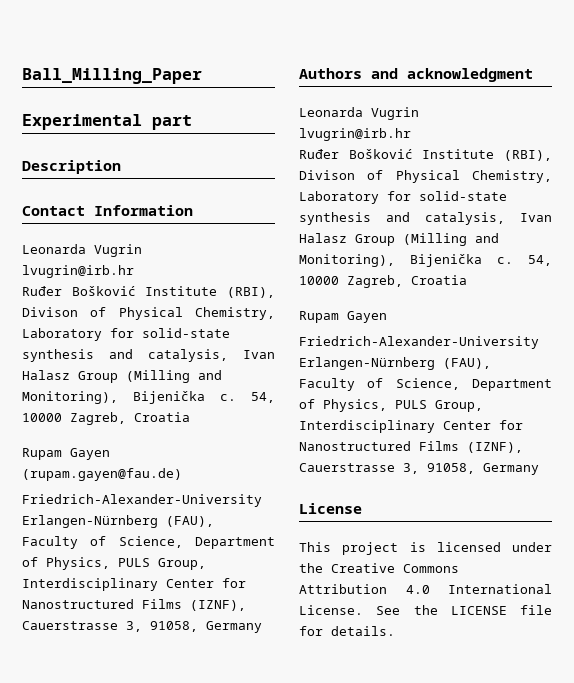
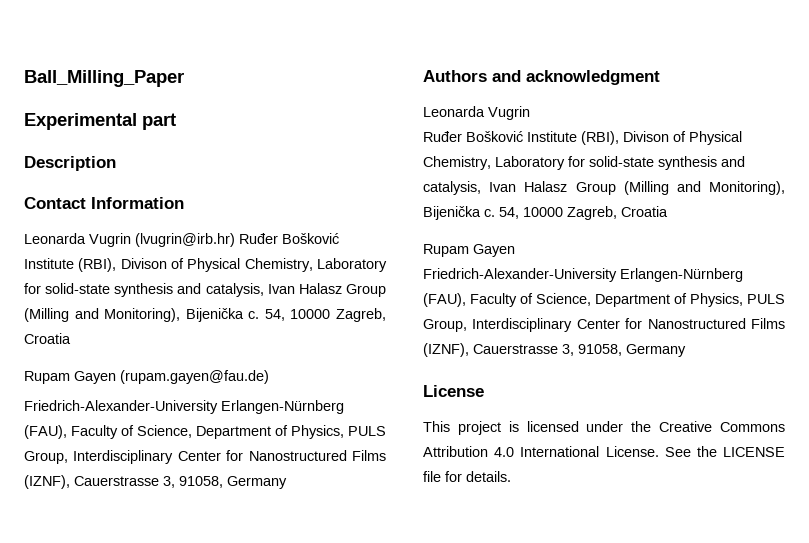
[22,265,134,278] // lvugrin@irb.hr // -> [135,233,235,247] (lvugrin@irb.hr)
[299,128,411,141] // lvugrin@irb.hr -> (530, 113) none

